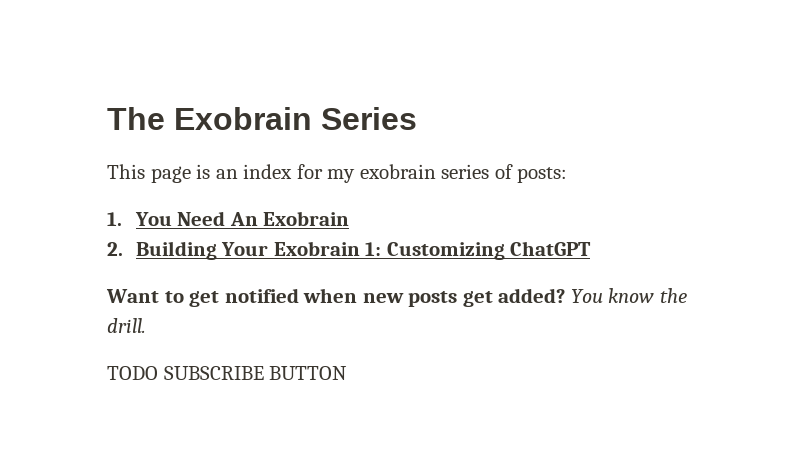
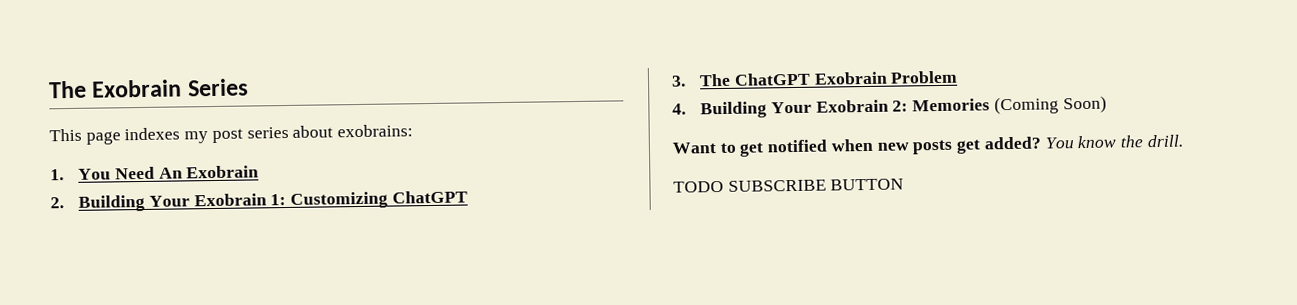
[196,164,568,183] is an index for my exobrain series of posts: -> [124,124,414,144] indexes my post series about exobrains:
(592, 248) none -> [671,70,959,87] [672,95,1107,119] // 3. The ChatGPT Exobrain Problem // 4. Building Your Exobrain 2: Memories (Coming Soon)

